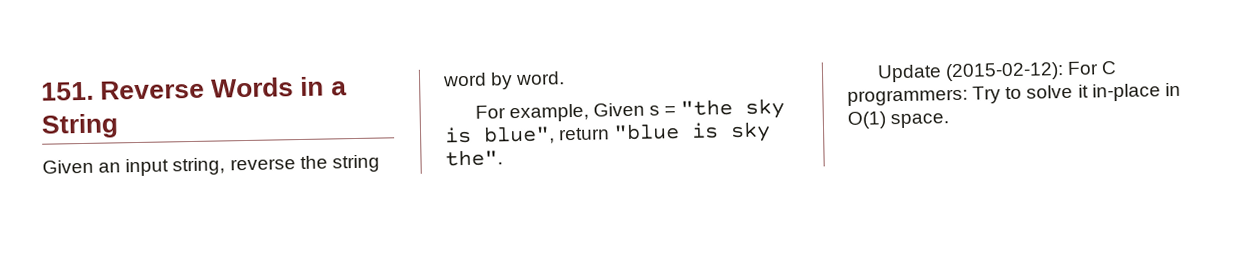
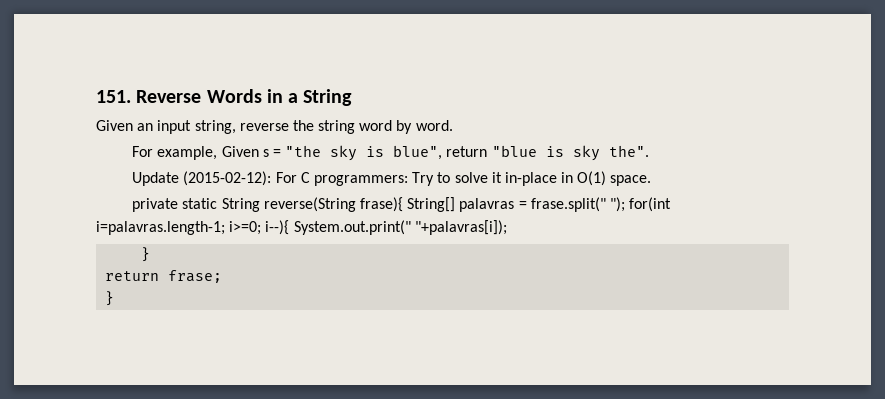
(951, 121) none -> [132,197,672,212] [96,220,507,235] [141,247,151,262] [105,270,223,283] [105,291,115,306] // private static String reverse(String frase){ String[] palavras = frase.split(" "); for(int i=palavras.length-1; i>=0; i--){ System.out.print(" "+palavras[i]); // } // return frase; // }

